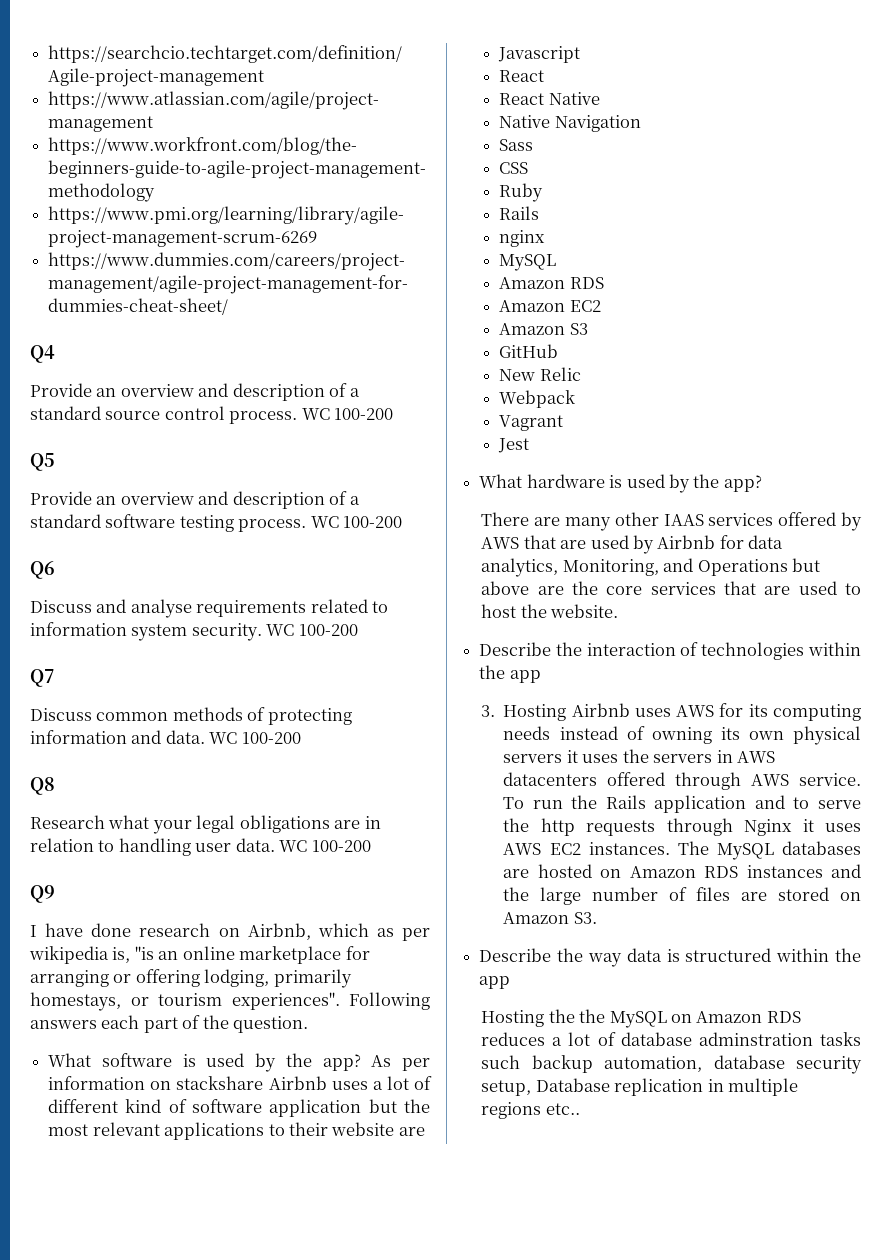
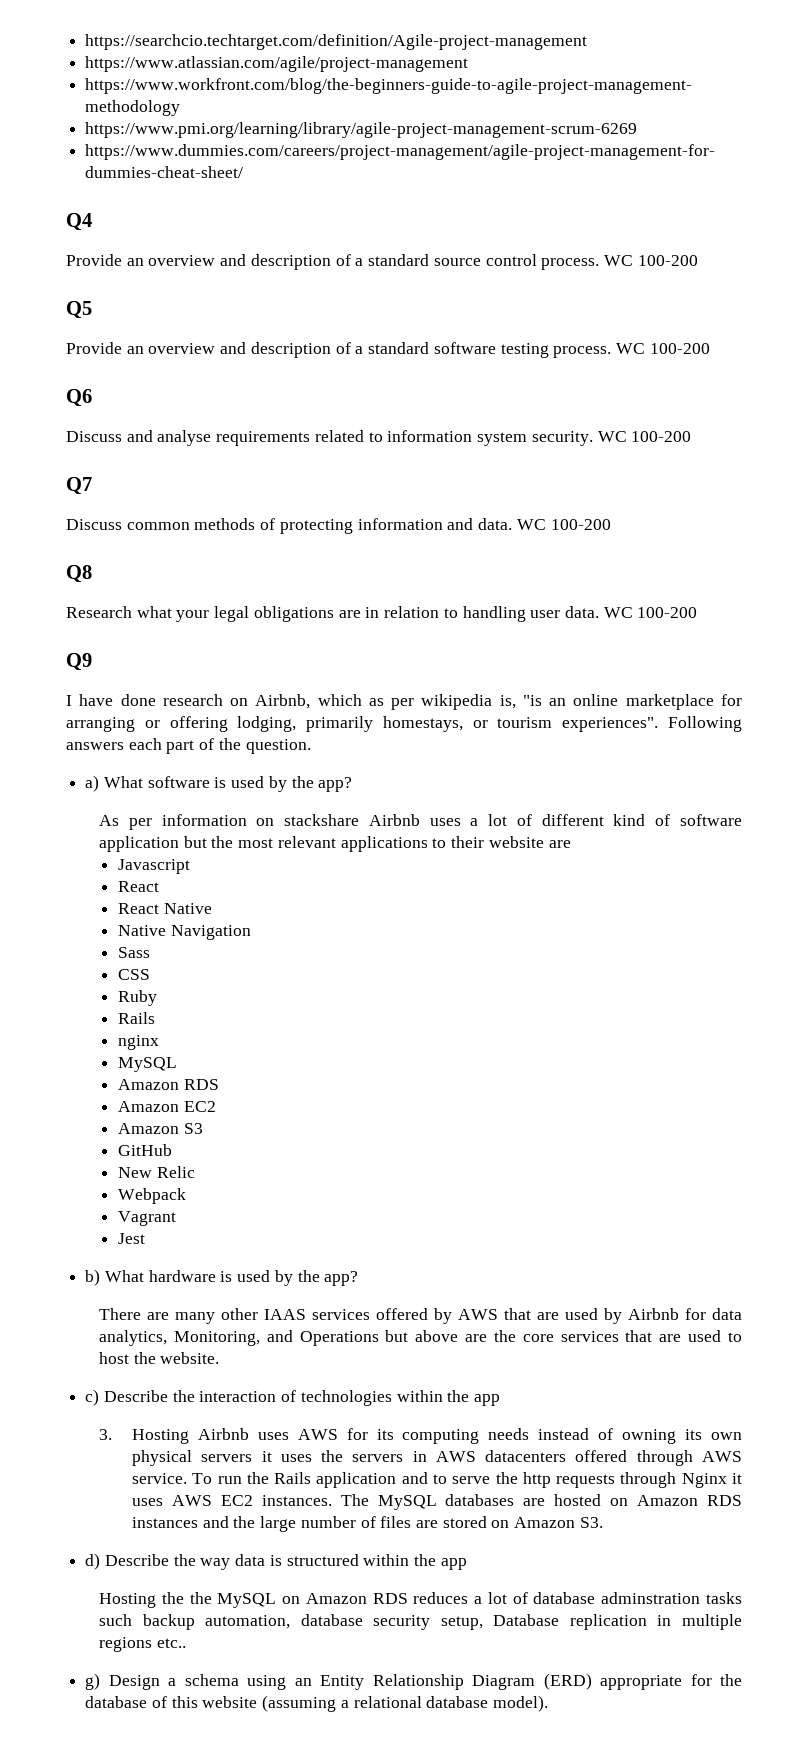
(309, 1024) none -> [85,775,100,792] a)
(361, 1062) none -> (353, 784) //
(530, 445) none -> [85,1269,101,1286] b)
(619, 611) none -> [85,1389,100,1406] c)
(597, 918) none -> [85,1553,101,1570] d)
(580, 1109) none -> [85,1673,742,1690] [85,1695,549,1712] // g) Design a schema using an Entity Relationship Diagram (ERD) appropriate for the database of this website (assuming a relational database model).

